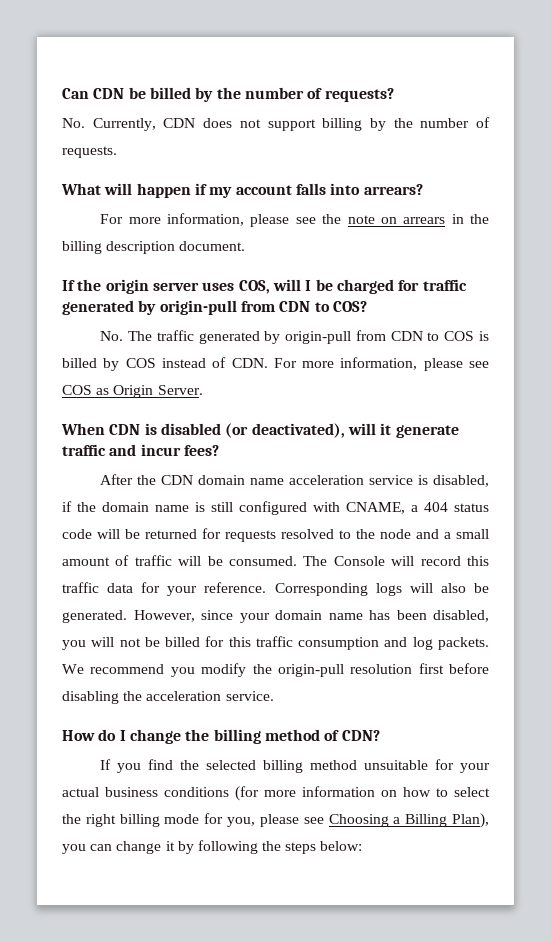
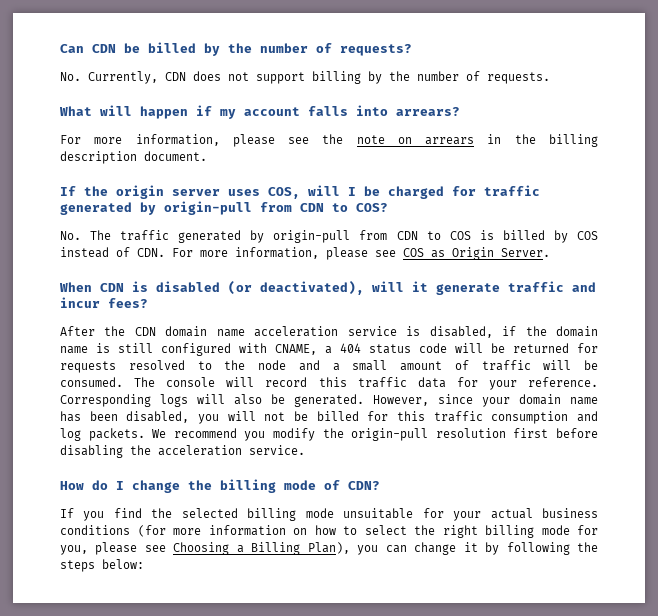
[333,556,385,566] Console -> [166,377,216,387] console
[264,729,320,741] method -> [284,480,316,490] mode
[310,760,358,770] method -> [305,508,334,518] mode

